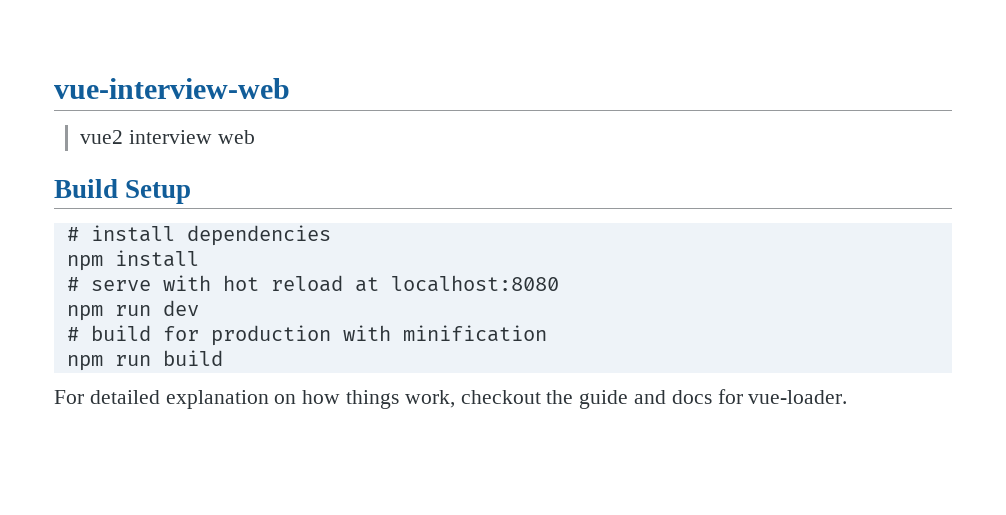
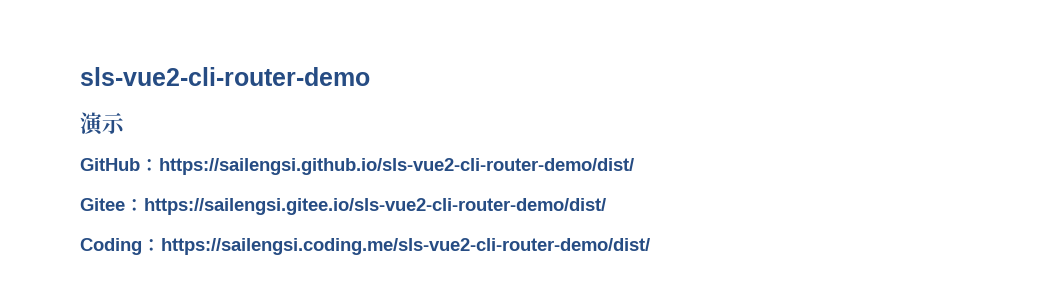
[54,78,290,99] [80,130,255,144] [54,179,192,204] [66,225,331,246] [66,250,199,271] [66,275,559,292] [66,300,199,321] [66,325,547,346] [66,350,223,371] [54,389,848,409] vue-interview-web // vue2 interview web // Build Setup // # install dependencies // npm install // # serve with hot reload at localhost:8080 // npm run dev // # build for production with minification // npm run build // For detailed explanation on how things work, checkout the guide and docs for vue-loader. -> [80,67,370,86] [80,112,125,136] [80,158,634,175] [80,198,606,215] [80,238,650,255] sls-vue2-cli-router-demo // 演示 // GitHub：https://sailengsi.github.io/sls-vue2-cli-router-demo/dist/ // Gitee：https://sailengsi.gitee.io/sls-vue2-cli-router-demo/dist/ // Coding：https://sailengsi.coding.me/sls-vue2-cli-router-demo/dist/

